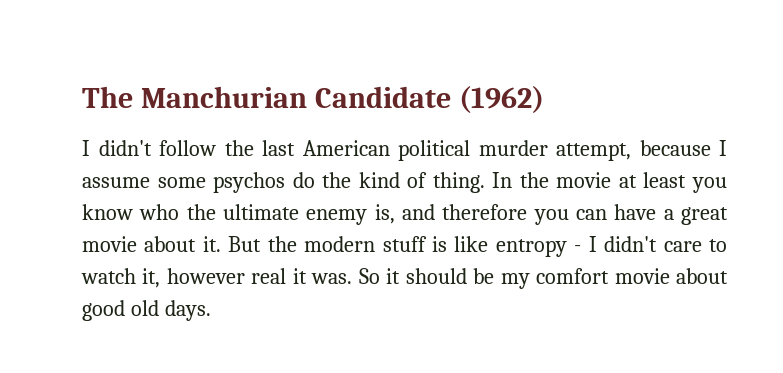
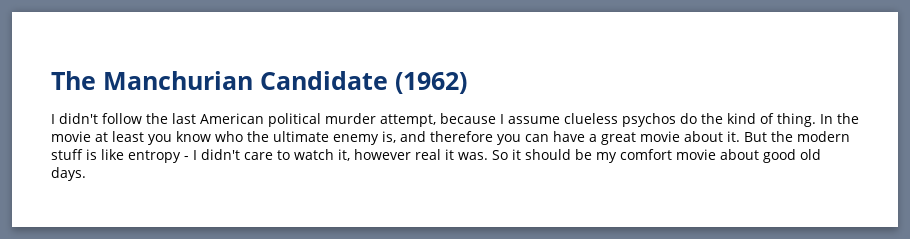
[157,177,206,188] some -> [564,113,618,124] clueless

